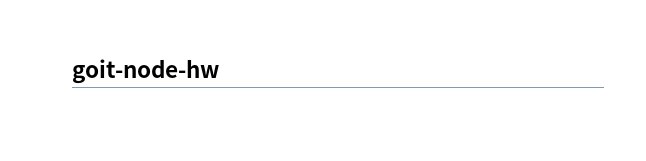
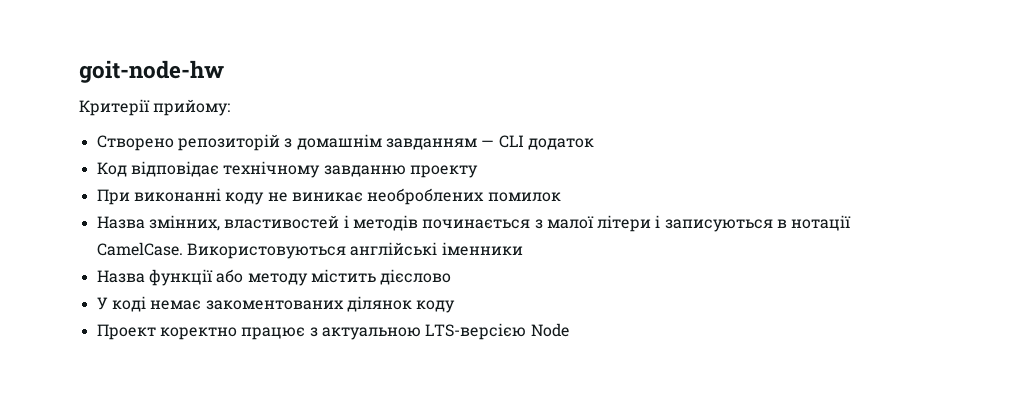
(219, 71) none -> [79,99,231,116] [96,134,594,151] [96,161,478,178] [96,188,561,205] [96,215,852,232] [96,242,523,259] [96,269,452,286] [96,296,456,313] [96,323,569,340] // Критерії прийому: // Створено репозиторій з домашнім завданням — CLI додаток // Код відповідає технічному завданню проекту // При виконанні коду не виникає необроблених помилок // Назва змінних, властивостей і методів починається з малої літери і записуються в нотації CamelCase. Використовуються англійські іменники // Назва функції або методу містить дієслово // У коді немає закоментованих ділянок коду // Проект коректно працює з актуальною LTS-версією Node

